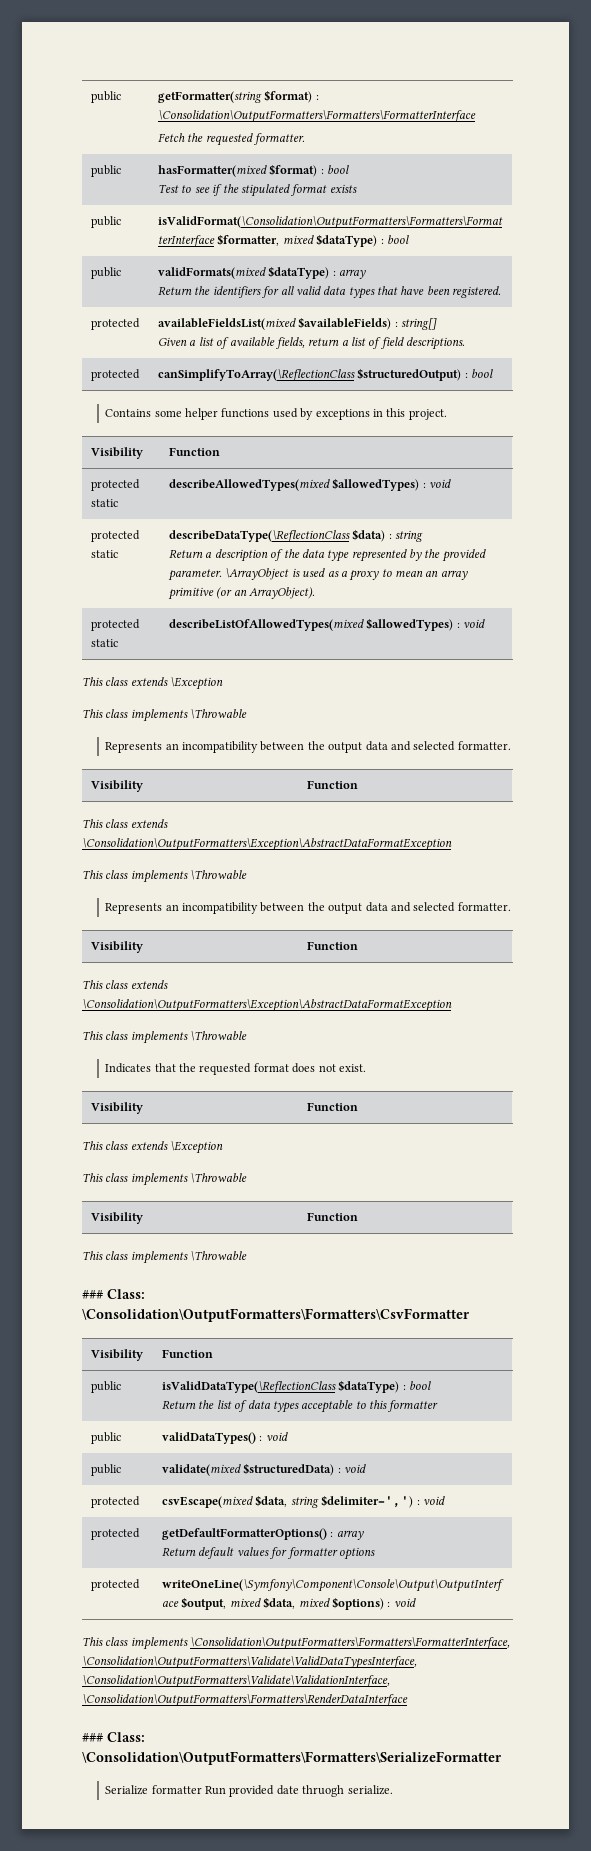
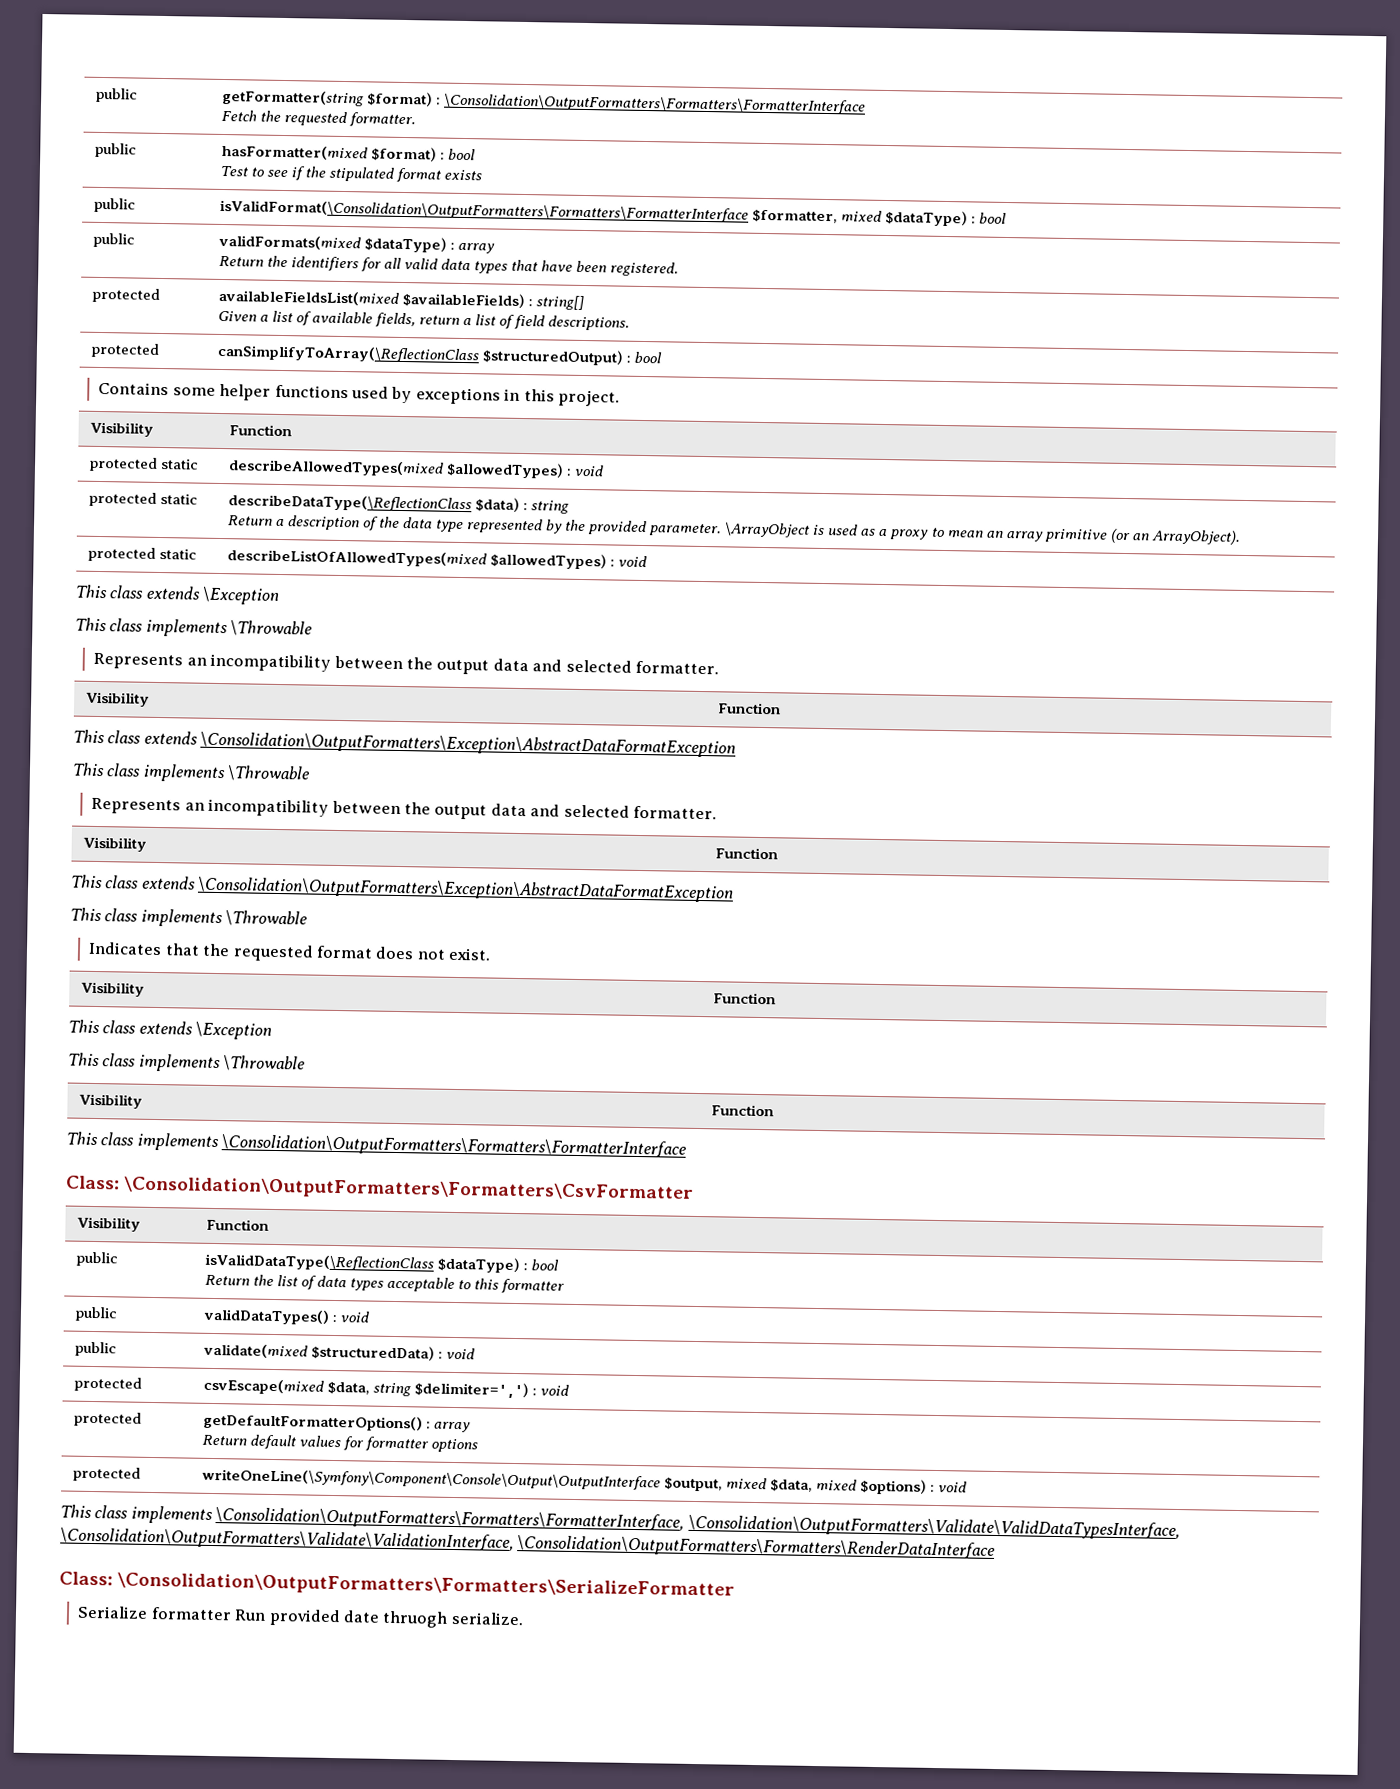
[190,1251,248,1261] [82,1290,104,1299] \Throwable // ### -> [221,1134,688,1159] \Consolidation\OutputFormatters\Formatters\FormatterInterface //
[82,1733,104,1742] ### -> (997, 1547) none

